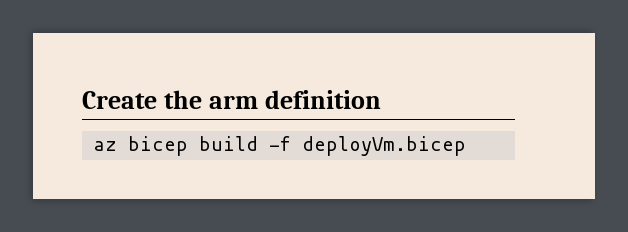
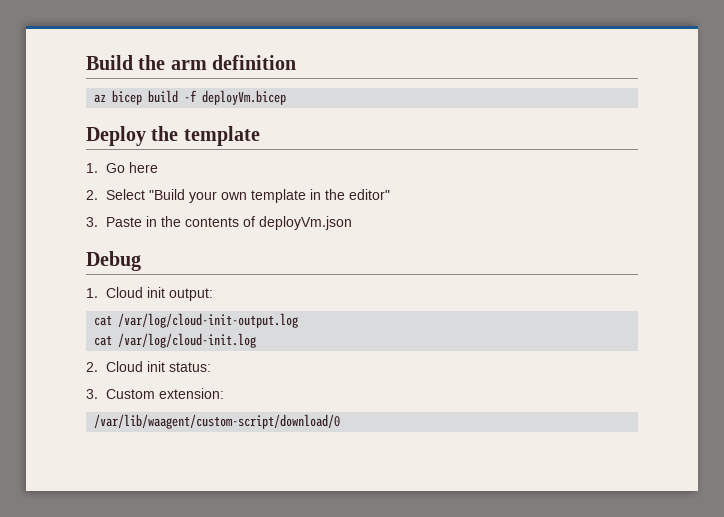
[82,91,157,109] Create -> [86,55,133,70] Build
(467, 146) none -> [86,126,260,146] [86,162,158,173] [86,189,390,203] [86,216,352,230] [86,251,141,271] [86,287,213,301] [94,313,299,328] [94,333,257,348] [86,361,211,372] [86,388,224,399] [94,414,341,429] // Deploy the template // 1. Go here // 2. Select "Build your own template in the editor" // 3. Paste in the contents of deployVm.json // Debug // 1. Cloud init output: // cat /var/log/cloud-init-output.log // cat /var/log/cloud-init.log // 2. Cloud init status: // 3. Custom extension: // /var/lib/waagent/custom-script/download/0

